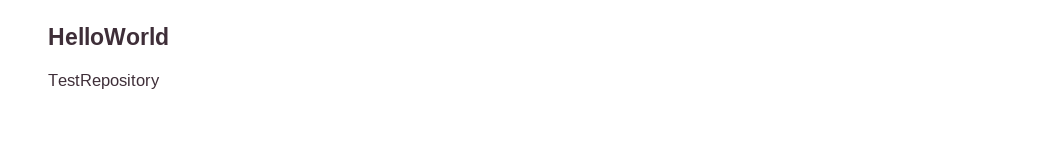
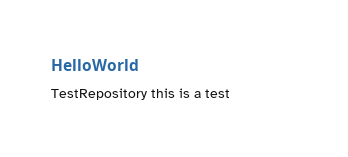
(160, 81) none -> [151,88,230,98] this is a test

